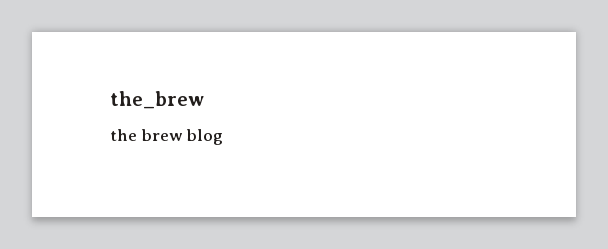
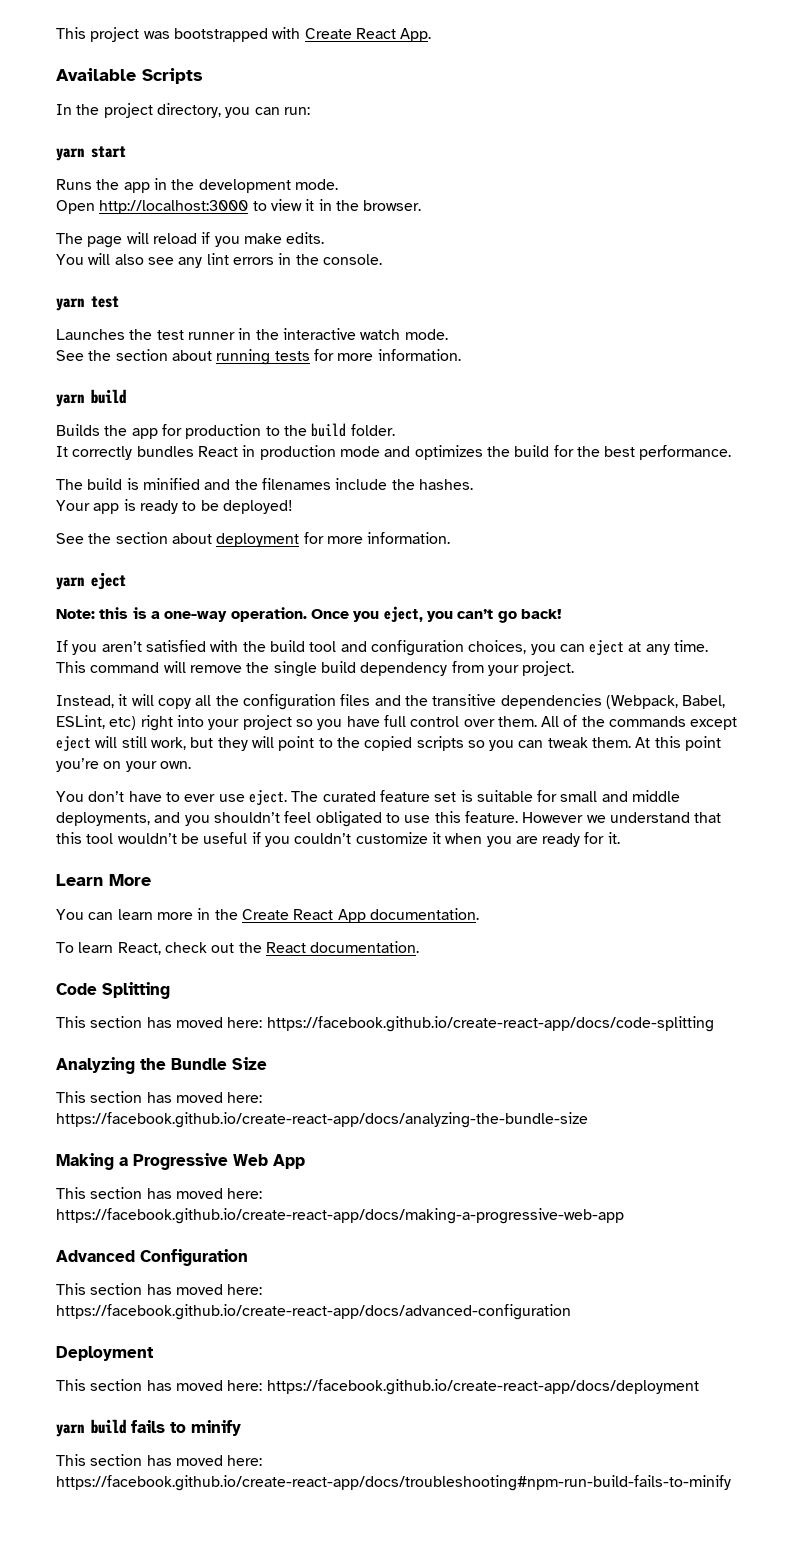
[110,91,204,109] [110,129,224,145] the_brew // the brew blog -> [56,27,432,42] [56,68,203,84] [56,103,310,118] [56,146,126,161] [56,178,338,193] [56,199,422,214] [56,232,325,248] [56,253,382,268] [56,296,119,311] [56,328,448,340] [56,349,461,365] [56,389,126,407] [56,423,395,439] [56,445,732,460] [56,478,473,490] [56,499,293,514] [56,532,451,547] [56,572,126,590] [56,606,562,623] [56,640,709,656] [56,661,575,677] [56,694,726,710] [56,715,738,731] [56,736,722,751] [56,758,191,772] [56,790,681,805] [56,811,722,827] [56,832,620,847] [56,874,151,886] [56,908,479,923] [56,941,420,955] [56,982,170,999] [56,1016,714,1032] [56,1057,267,1074] [56,1091,263,1103] [56,1112,588,1128] [56,1153,305,1170] [56,1187,263,1199] [56,1208,624,1224] [56,1249,248,1266] [56,1283,263,1295] [56,1304,571,1320] [56,1346,154,1361] [56,1379,699,1395] [56,1419,241,1437] [56,1454,263,1466] [56,1475,731,1491] This project was bootstrapped with Create React App. // Available Scripts // In the project directory, you can run: // yarn start // Runs the app in the development mode. // Open http://localhost:3000 to view it in the browser. // The page will reload if you make edits. // You will also see any lint errors in the console. // yarn test // Launches the test runner in the interactive watch mode. // See the section about running tests for more information. // yarn build // Builds the app for production to the build folder. // It correctly bundles React in production mode and optimizes the build for the best performance. // The build is minified and the filenames include the hashes. // Your app is ready to be deployed! // See the section about deployment for more information. // yarn eject // Note: this is a one-way operation. Once you eject, you can’t go back! // If you aren’t satisfied with the build tool and configuration choices, you can eject at any time. This command will remove the single build dependency from your project. // Instead, it will copy all the configuration files and the transitive dependencies (Webpack, Babel, ESLint, etc) right into your project so you have full control over them. All of the commands except eject will still work, but they will point to the copied scripts so you can tweak them. At this point you’re on your own. // You don’t have to ever use eject. The curated feature set is suitable for small and middle deployments, and you shouldn’t feel obligated to use this feature. However we understand that this tool wouldn’t be useful if you couldn’t customize it when you are ready for it. // Learn More // You can learn more in the Create React App documentation. // To learn React, check out the React documentation. // Code Splitting // This section has moved here: https://facebook.github.io/create-react-app/docs/code-splitting // Analyzing the Bundle Size // This section has moved here: https://facebook.github.io/create-react-app/docs/analyzing-the-bundle-size // Making a Progressive Web App // This section has moved here: https://facebook.github.io/create-react-app/docs/making-a-progressive-web-app // Advanced Configuration // This section has moved here: https://facebook.github.io/create-react-app/docs/advanced-configuration // Deployment // This section has moved here: https://facebook.github.io/create-react-app/docs/deployment // yarn build fails to minify // This section has moved here: https://facebook.github.io/create-react-app/docs/troubleshooting#npm-run-build-fails-to-minify

